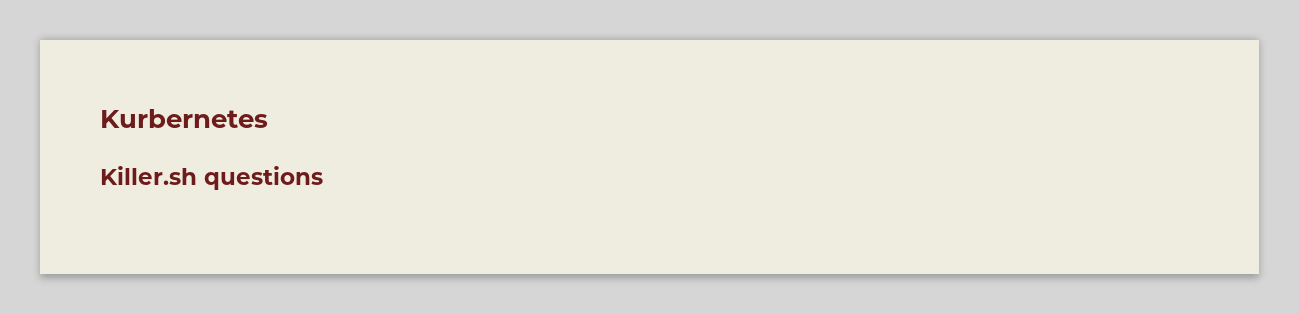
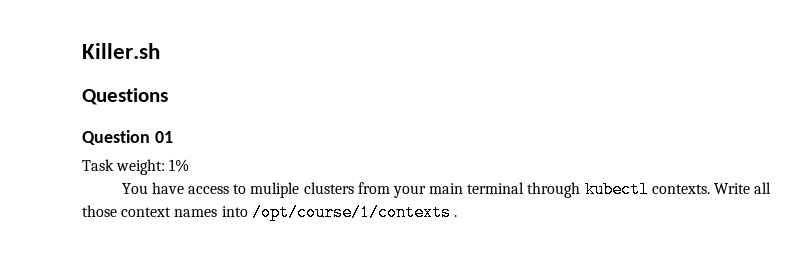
[100,109,268,128] [100,166,323,190] Kurbernetes // Killer.sh questions -> [82,43,160,59] [82,88,168,105] [82,130,173,145] [82,159,190,175] [121,181,772,198] [82,204,457,221] Killer.sh // Questions // Question 01 // Task weight: 1% // You have access to muliple clusters from your main terminal through kubectl contexts. Write all those context names into /opt/course/1/contexts .

